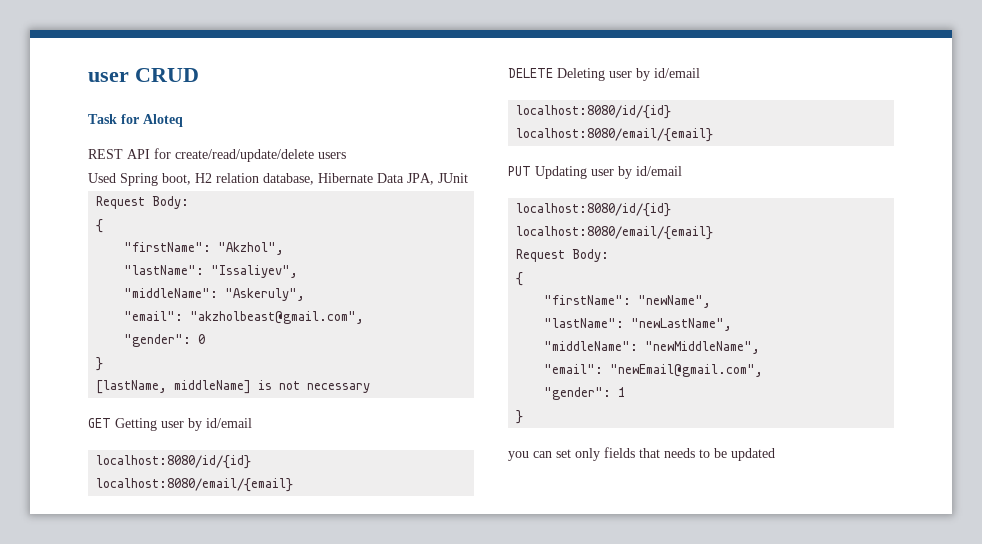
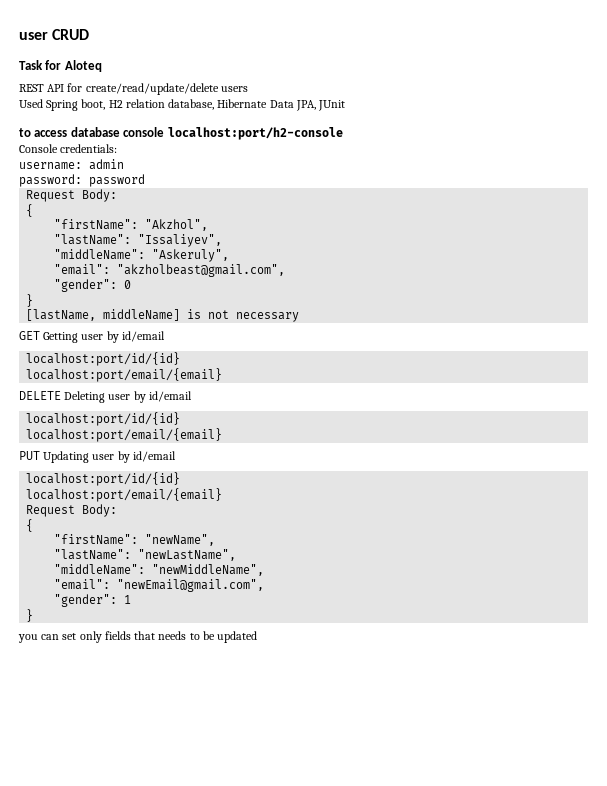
(468, 178) none -> [19,127,343,140] [19,144,118,153] [19,159,124,170] [19,174,145,187] // to access database console localhost:port/h2-console // Console credentials: // username: admin // password: password
[96,455,252,469] [96,478,294,492] localhost:8080/id/{id} // localhost:8080/email/{email} -> [26,352,181,366] [26,368,223,382] localhost:port/id/{id} // localhost:port/email/{email}
[516,105,672,119] [516,128,714,142] localhost:8080/id/{id} // localhost:8080/email/{email} -> [26,412,181,426] [26,428,223,442] localhost:port/id/{id} // localhost:port/email/{email}
[516,203,672,217] [516,226,714,240] localhost:8080/id/{id} // localhost:8080/email/{email} -> [26,472,181,486] [26,488,223,502] localhost:port/id/{id} // localhost:port/email/{email}

